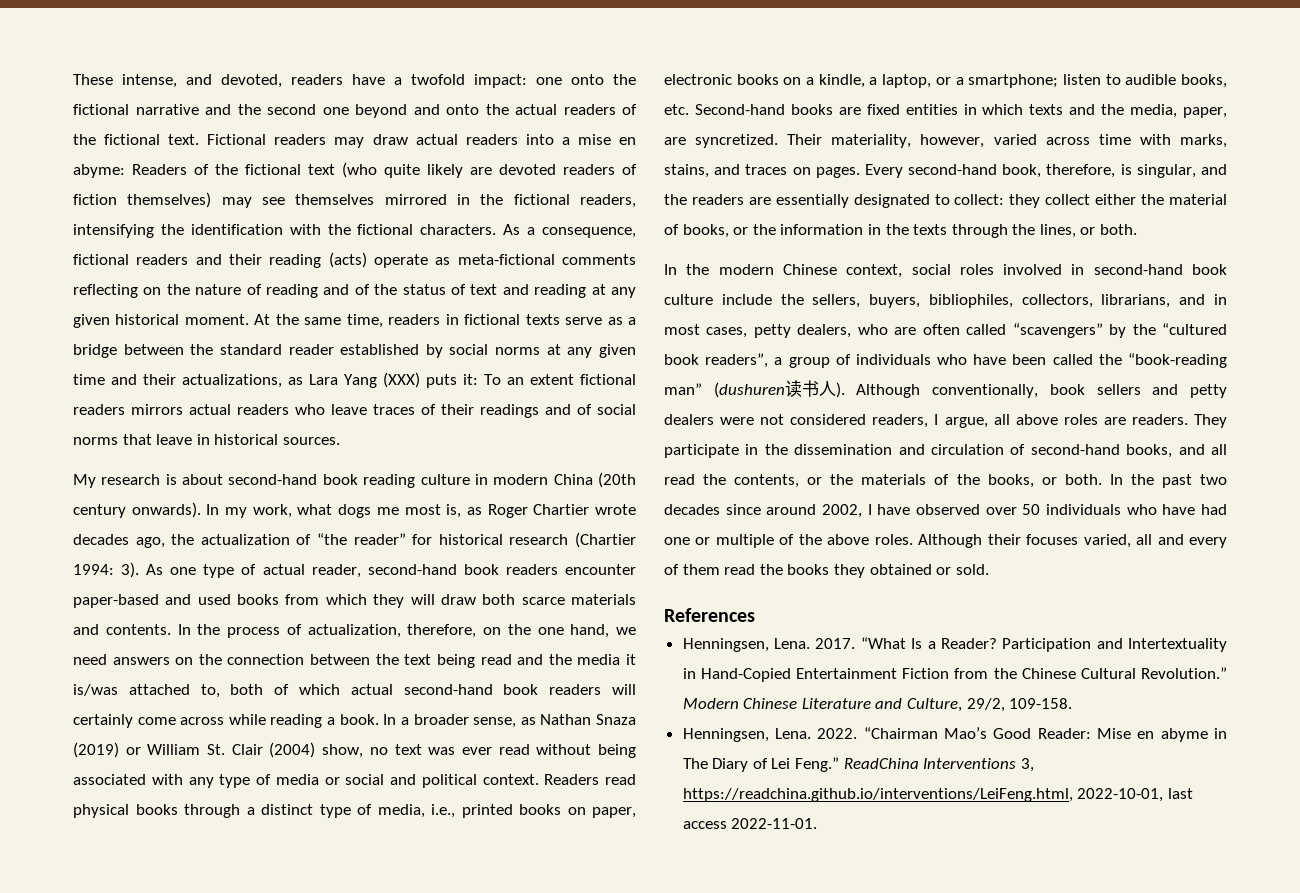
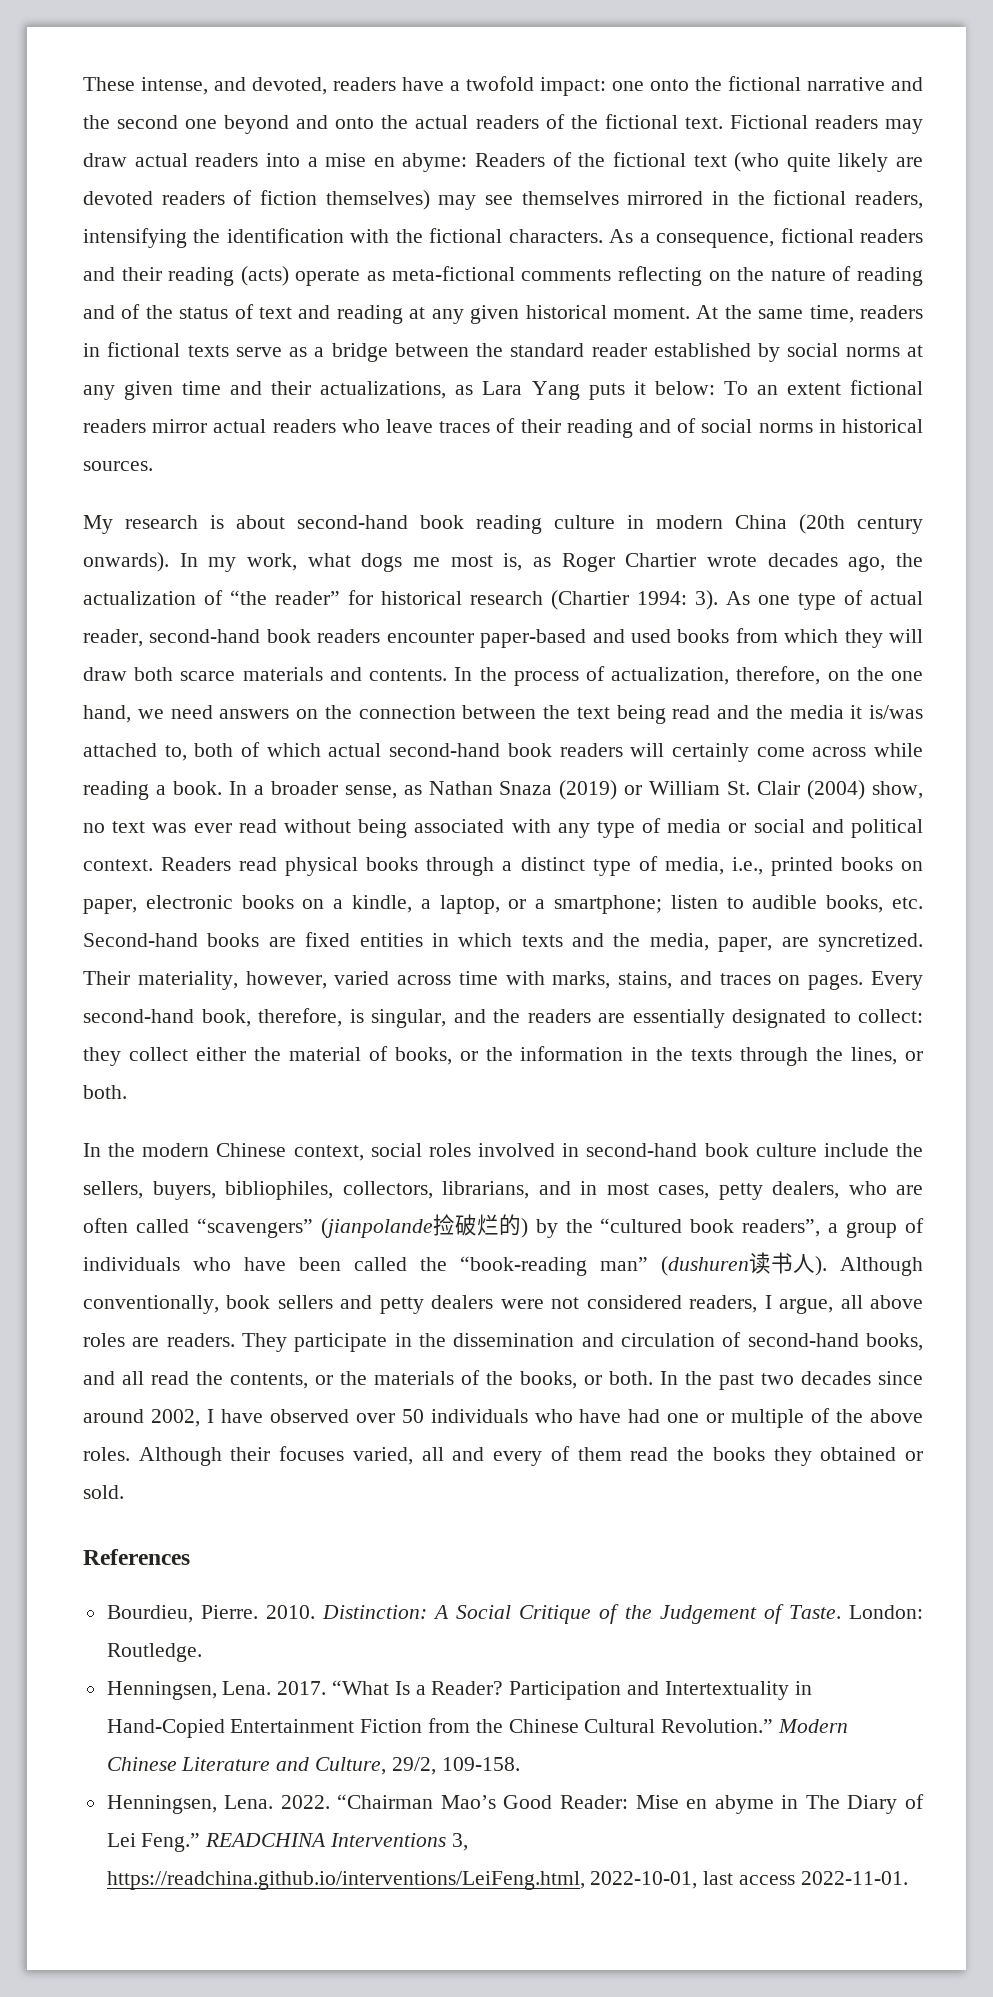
[383,372,478,388] (XXX) puts it: -> [588,381,715,400] puts it below:
[131,404,183,415] mirrors -> [152,419,208,433] mirror
[480,404,539,418] readings -> [566,419,633,438] reading
[122,434,193,445] that leave -> (813, 428) none
(1103, 330) none -> [320,1214,528,1238] (jianpolande捡破烂的)
(755, 615) none -> [106,1604,923,1624] [106,1643,202,1662] // Bourdieu, Pierre. 2010. Distinction: A Social Critique of the Judgement of Taste. London: Routledge.
[843,758,919,769] ReadChina -> [205,1833,327,1847] READCHINA

